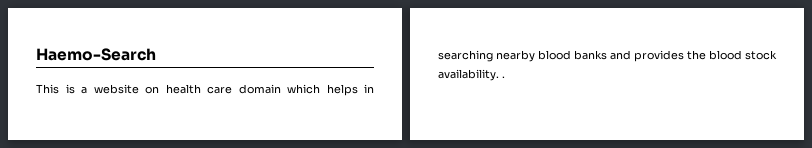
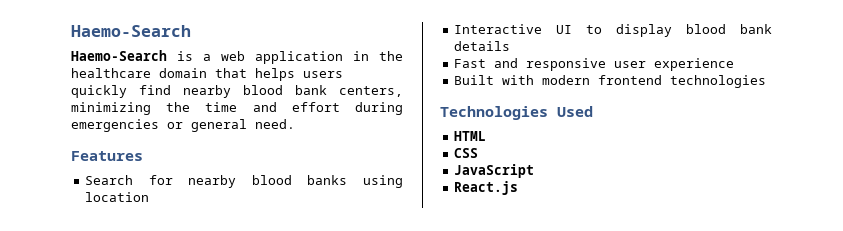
[36,84,59,94] This -> [71,50,167,61] Haemo-Search
[93,84,374,96] [438,50,777,62] [438,69,505,81] website on health care domain which helps in searching nearby blood banks and provides the blood stock availability. . -> [221,51,403,64] [71,68,343,81] [71,85,403,98] [71,102,403,115] [71,119,295,132] [71,151,143,161] [85,175,403,188] [85,192,150,202] [454,24,772,37] [454,41,511,51] [454,58,735,71] [454,75,767,88] [440,106,593,120] [454,131,487,141] [454,148,479,158] [454,164,535,178] [454,181,519,195] web application in the healthcare domain that helps users quickly find nearby blood bank centers, minimizing the time and effort during emergencies or general need. // Features // Search for nearby blood banks using location // Interactive UI to display blood bank details // Fast and responsive user experience // Built with modern frontend technologies // Technologies Used // HTML // CSS // JavaScript // React.js

